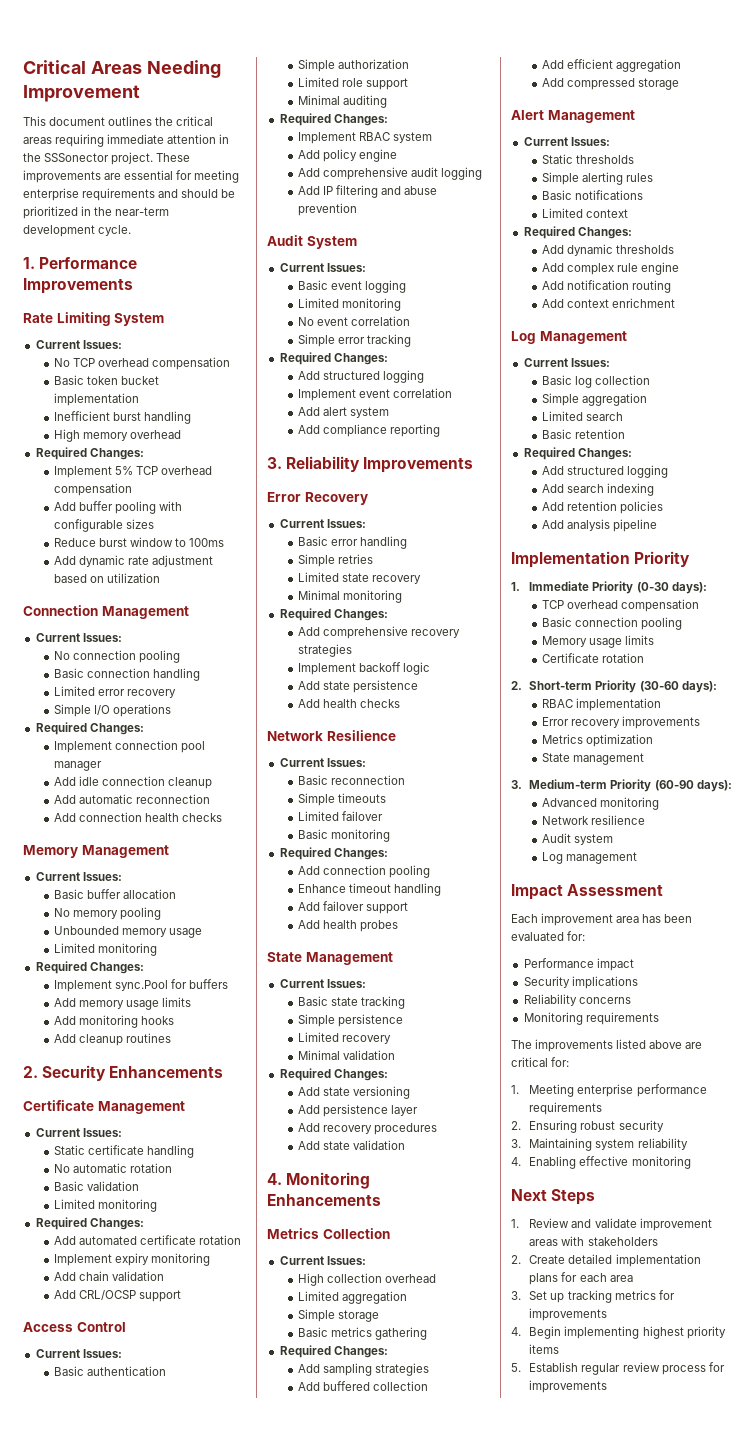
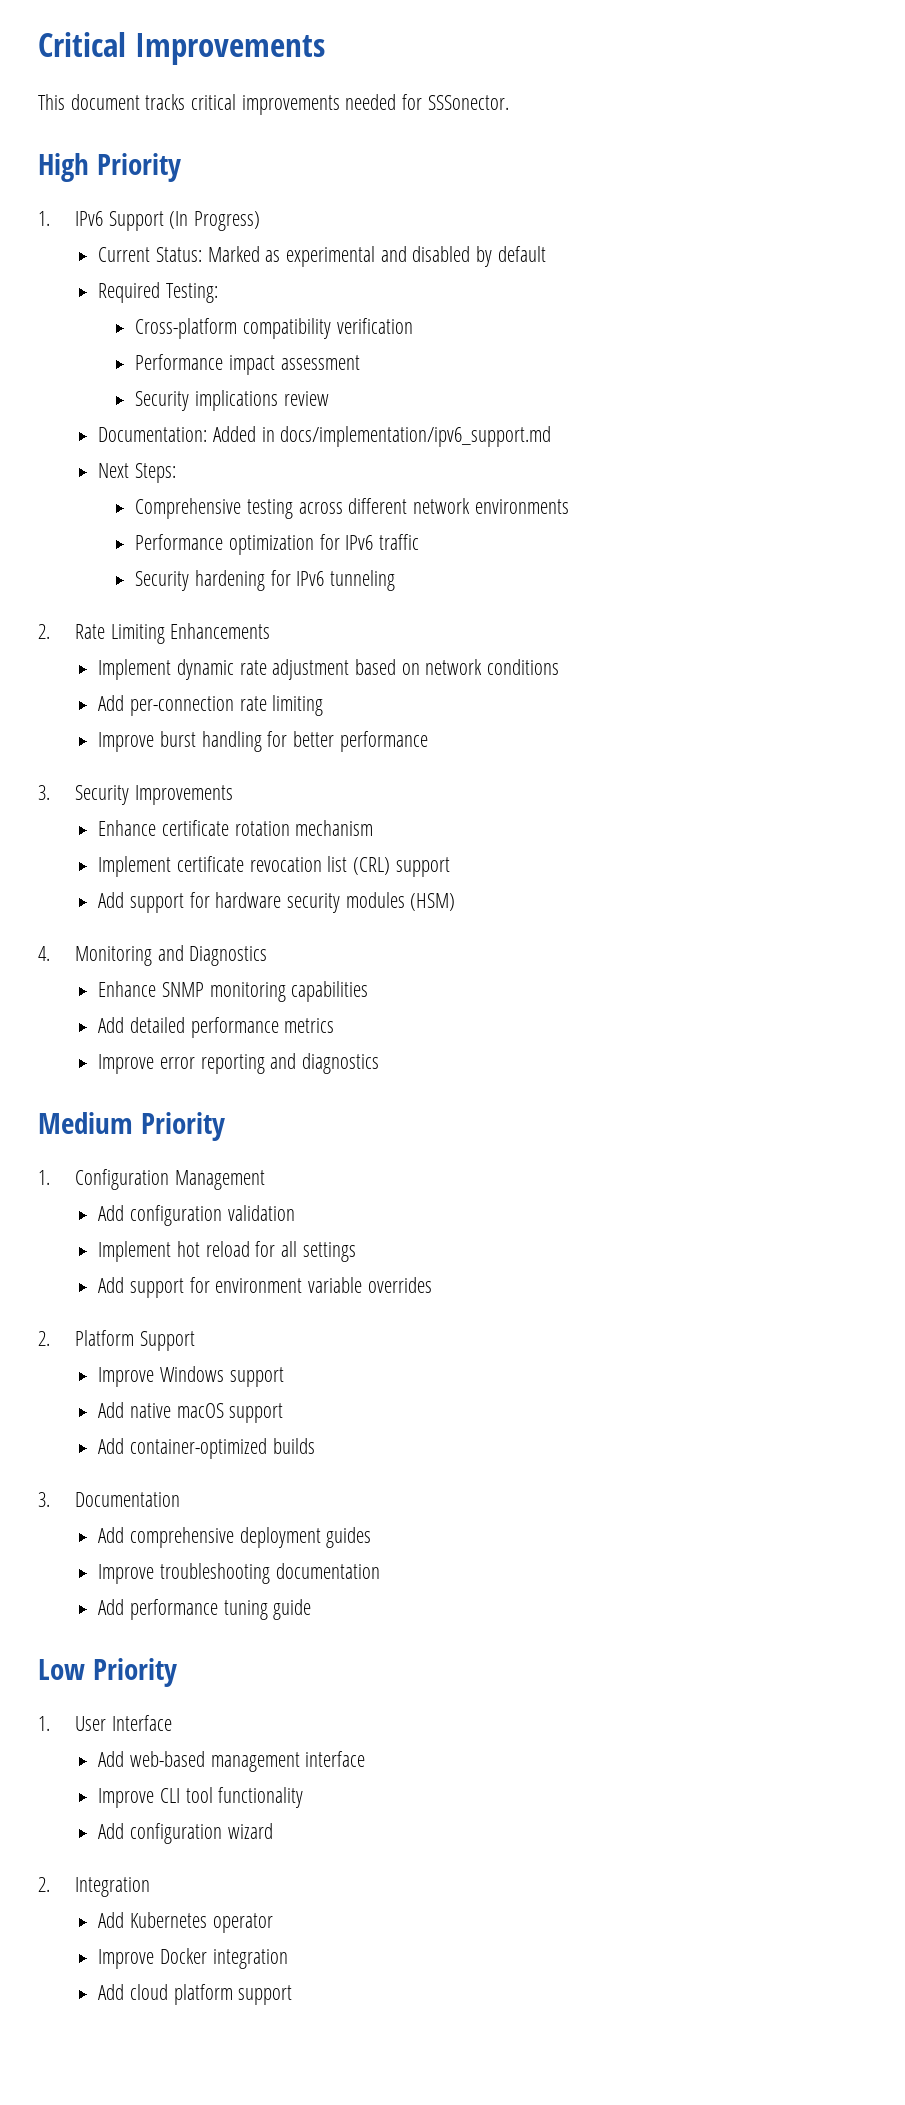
[90,60,221,78] [23,85,140,102] Areas Needing Improvement -> [134,33,325,65] Improvements
[108,116,214,126] [23,134,230,147] [23,152,191,165] [23,170,240,183] [23,188,236,201] [23,206,170,219] [23,225,132,237] [23,257,138,269] [23,278,133,294] [23,312,165,326] [35,340,122,349] [54,357,231,370] [54,375,160,385] [54,393,140,406] [54,411,192,424] [54,429,182,442] [35,447,144,460] [54,466,213,478] [54,483,133,496] [54,501,183,514] [54,519,155,532] [54,537,225,547] [54,556,77,565] outlines the critical areas requiring immediate attention in the SSSonector project. These improvements are essential for meeting enterprise requirements and should be prioritized in the near-term development cycle. // 1. Performance Improvements // Rate Limiting System // Current Issues: // No TCP overhead compensation // Basic token bucket implementation // Inefficient burst handling // High memory overhead // Required Changes: // Implement 5% TCP overhead compensation // Add buffer pooling with configurable sizes // Reduce burst window to 100ms // Add -> [145,94,509,115] [38,153,181,182] [38,211,261,231] [98,246,546,267] [98,282,218,303] [135,318,413,339] [135,354,360,375] [135,390,329,411] [98,426,552,447] [98,463,176,483] [135,498,569,519] [135,534,419,555] [135,570,395,591] [38,623,271,644] [98,659,172,680] tracks critical improvements needed for SSSonector. // High Priority // 1. IPv6 Support (In Progress) // Current Status: Marked as experimental and disabled by default // Required Testing: // Cross-platform compatibility verification // Performance impact assessment // Security implications review // Documentation: Added in docs/implementation/ipv6_support.md // Next Steps: // Comprehensive testing across different network environments // Performance optimization for IPv6 traffic // Security hardening for IPv6 tunneling // 2. Rate Limiting Enhancements // Implement
[107,573,161,583] [23,605,189,619] [35,633,122,642] [54,650,181,663] [54,668,201,681] [54,686,177,698] [54,704,172,717] [35,722,144,735] [54,740,206,753] [54,761,103,771] [54,776,213,789] [54,794,211,804] [54,812,223,822] [23,845,169,858] [35,872,122,881] [54,889,177,899] [54,907,162,920] [54,926,203,938] [54,943,158,956] [35,961,144,974] [54,979,229,992] [54,997,192,1010] [54,1015,175,1028] [54,1033,172,1046] [23,1065,224,1081] [23,1100,185,1114] [35,1128,122,1137] [54,1145,195,1158] [54,1163,173,1173] [54,1181,140,1191] [54,1199,158,1212] [35,1217,144,1230] [54,1235,242,1245] [54,1253,211,1266] [54,1271,165,1281] [54,1290,182,1302] [23,1322,126,1332] [35,1349,122,1358] [54,1366,167,1376] [298,59,410,72] [298,77,409,90] [298,95,388,108] [279,113,388,126] [298,132,433,144] [298,149,398,162] [298,167,483,180] [298,185,438,198] [298,203,358,216] [267,235,357,249] [279,263,366,272] [298,280,407,293] [298,298,402,311] [298,316,411,326] [298,334,412,347] [279,352,388,365] [298,370,425,383] [298,388,453,401] [298,407,390,418] [298,424,441,437] [267,456,474,473] [267,492,368,505] [279,519,366,528] [298,536,408,549] [298,554,374,567] [298,572,422,584] [298,590,403,603] [279,608,388,621] [298,626,461,639] [298,644,353,657] [298,662,431,675] [298,680,419,693] [298,699,401,708] [267,730,396,741] [279,758,366,767] [298,775,406,785] [298,793,387,806] [298,811,384,821] [298,829,391,842] [279,847,388,860] [298,865,431,878] [298,883,442,896] [298,901,409,914] [298,920,399,932] [267,952,393,965] [279,979,366,988] [298,996,406,1009] [298,1014,404,1027] [298,1032,392,1044] [298,1050,396,1060] [279,1068,388,1081] [298,1086,411,1099] [298,1104,419,1117] [298,1123,438,1135] [298,1140,406,1150] [267,1172,371,1189] [267,1194,381,1206] [267,1228,390,1239] [279,1256,366,1265] [298,1273,437,1286] [298,1291,408,1304] [298,1309,380,1322] [298,1327,428,1340] [279,1345,388,1358] [298,1363,430,1376] [298,1381,429,1391] [542,59,682,72] [542,78,680,90] [511,110,635,123] [523,137,610,146] [542,154,635,164] [542,172,654,185] [542,190,644,200] [542,208,629,218] [523,226,632,239] [542,244,675,256] [542,262,680,275] [542,280,672,293] [542,298,676,308] [511,331,627,344] [523,358,610,367] [542,375,651,388] [542,393,648,406] [542,411,624,421] [542,429,626,439] [523,447,632,460] [542,465,669,478] [542,483,655,496] [542,501,664,514] [542,519,658,532] [511,551,691,568] [511,581,707,594] [542,599,700,612] [542,617,683,630] [542,635,655,648] [542,653,645,663] [511,680,717,693] [542,698,662,711] [542,716,701,729] [542,734,654,747] [542,753,645,765] [511,779,732,792] [542,797,660,810] [542,815,646,825] [542,833,614,845] [542,852,638,864] [511,884,664,900] [511,913,693,926] [511,931,586,941] [523,958,634,971] [523,976,638,989] [523,994,631,1006] [523,1012,659,1025] [511,1039,703,1052] [511,1057,570,1067] [511,1084,707,1097] [529,1102,603,1115] [511,1120,664,1133] [511,1138,688,1151] [511,1156,691,1169] [511,1189,596,1205] [511,1218,712,1231] [529,1236,658,1246] [511,1254,701,1267] [529,1272,633,1285] [511,1290,675,1303] [529,1308,608,1321] [511,1326,726,1339] [529,1344,560,1354] [511,1362,725,1375] [529,1380,608,1393] utilization // Connection Management // Current Issues: // No connection pooling // Basic connection handling // Limited error recovery // Simple I/O operations // Required Changes: // Implement connection pool manager // Add idle connection cleanup // Add automatic reconnection // Add connection health checks // Memory Management // Current Issues: // Basic buffer allocation // No memory pooling // Unbounded memory usage // Limited monitoring // Required Changes: // Implement sync.Pool for buffers // Add memory usage limits // Add monitoring hooks // Add cleanup routines // 2. Security Enhancements // Certificate Management // Current Issues: // Static certificate handling // No automatic rotation // Basic validation // Limited monitoring // Required Changes: // Add automated certificate rotation // Implement expiry monitoring // Add chain validation // Add CRL/OCSP support // Access Control // Current Issues: // Basic authentication // Simple authorization // Limited role support // Minimal auditing // Required Changes: // Implement RBAC system // Add policy engine // Add comprehensive audit logging // Add IP filtering and abuse prevention // Audit System // Current Issues: // Basic event logging // Limited monitoring // No event correlation // Simple error tracking // Required Changes: // Add structured logging // Implement event correlation // Add alert system // Add compliance reporting // 3. Reliability Improvements // Error Recovery // Current Issues: // Basic error handling // Simple retries // Limited state recovery // Minimal monitoring // Required Changes: // Add comprehensive recovery strategies // Implement backoff logic // Add state persistence // Add health checks // Network Resilience // Current Issues: // Basic reconnection // Simple timeouts // Limited failover // Basic monitoring // Required Changes: // Add connection pooling // Enhance timeout handling // Add failover support // Add health probes // State Management // Current Issues: // Basic state tracking // Simple persistence // Limited recovery // Minimal validation // Required Changes: // Add state versioning // Add persistence layer // Add recovery procedures // Add state validation // 4. Monitoring Enhancements // Metrics Collection // Current Issues: // High collection overhead // Limited aggregation // Simple storage // Basic metrics gathering // Required Changes: // Add sampling strategies // Add buffered collection // Add efficient aggregation // Add compressed storage // Alert Management // Current Issues: // Static thresholds // Simple alerting rules // Basic notifications // Limited context // Required Changes: // Add dynamic thresholds // Add complex rule engine // Add notification routing // Add context enrichment // Log Management // Current Issues: // Basic log collection // Simple aggregation // Limited search // Basic retention // Required Changes: // Add structured logging // Add search indexing // Add retention policies // Add analysis pipeline // Implementation Priority // 1. Immediate Priority (0-30 days): // TCP overhead compensation // Basic connection pooling // Memory usage limits // Certificate rotation // 2. Short-term Priority (30-60 days): // RBAC implementation // Error recovery improvements // Metrics optimization // State management // 3. Medium-term Priority (60-90 days): // Advanced monitoring // Network resilience // Audit system // Log management // Impact Assessment // Each improvement area has been evaluated for: // Performance impact // Security implications // Reliability concerns // Monitoring requirements // The improvements listed above are critical for: // 1. Meeting enterprise performance requirements // 2. Ensuring robust security // 3. Maintaining system reliability // 4. Enabling effective monitoring // Next Steps // 1. Review and validate improvement areas with stakeholders // 2. Create detailed implementation plans for each area // 3. Set up tracking metrics for improvements // 4. Begin implementing highest priority items // 5. Establish regular review process for improvements -> [425,659,559,675] [98,695,324,716] [98,731,428,752] [38,785,233,805] [98,820,374,836] [98,856,450,877] [98,892,456,913] [38,945,268,966] [98,981,369,1002] [98,1017,335,1038] [98,1053,379,1074] [38,1112,225,1141] [38,1169,265,1190] [98,1205,295,1226] [98,1241,356,1262] [98,1277,432,1298] [38,1330,195,1351] [98,1366,284,1387] [98,1402,284,1423] [98,1438,315,1459] [38,1492,181,1507] [98,1527,372,1548] [98,1563,380,1584] [98,1599,312,1620] [38,1658,177,1687] [38,1715,172,1731] [98,1751,366,1772] [98,1787,304,1808] [98,1823,273,1844] [38,1877,151,1897] [98,1912,273,1933] [98,1948,288,1969] [98,1984,293,2005] network conditions // Add per-connection rate limiting // Improve burst handling for better performance // 3. Security Improvements // Enhance certificate rotation mechanism // Implement certificate revocation list (CRL) support // Add support for hardware security modules (HSM) // 4. Monitoring and Diagnostics // Enhance SNMP monitoring capabilities // Add detailed performance metrics // Improve error reporting and diagnostics // Medium Priority // 1. Configuration Management // Add configuration validation // Implement hot reload for all settings // Add support for environment variable overrides // 2. Platform Support // Improve Windows support // Add native macOS support // Add container-optimized builds // 3. Documentation // Add comprehensive deployment guides // Improve troubleshooting documentation // Add performance tuning guide // Low Priority // 1. User Interface // Add web-based management interface // Improve CLI tool functionality // Add configuration wizard // 2. Integration // Add Kubernetes operator // Improve Docker integration // Add cloud platform support

